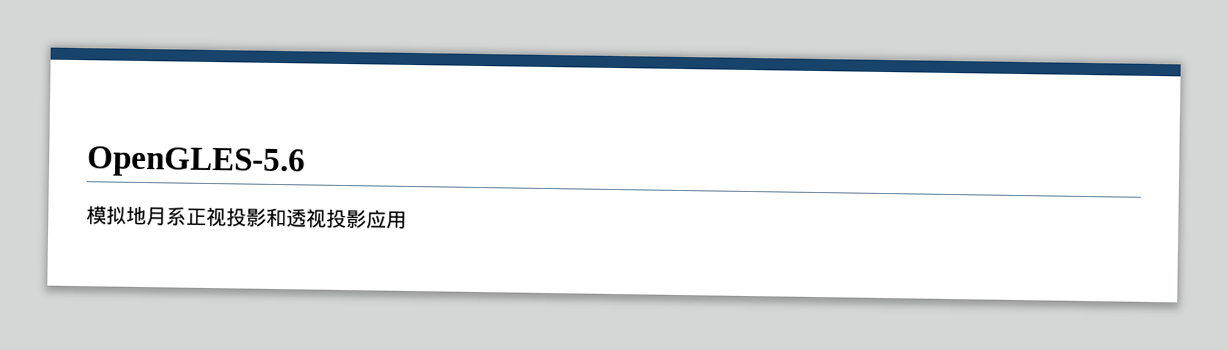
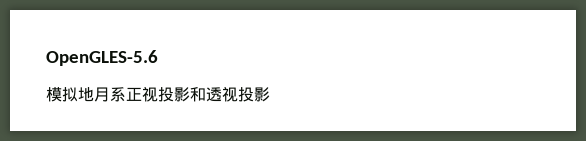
[366,209,407,229] 应用 -> (270, 94) none

